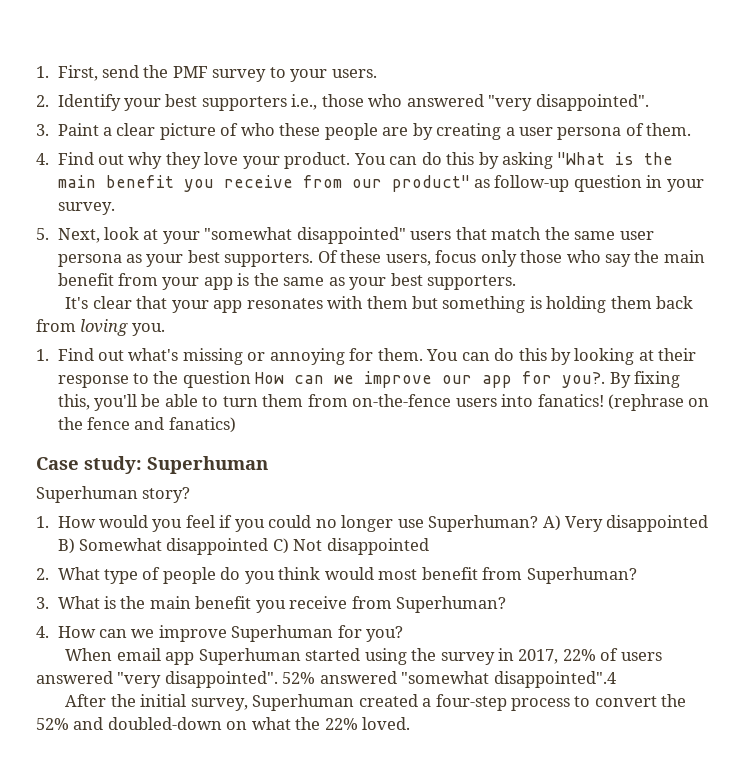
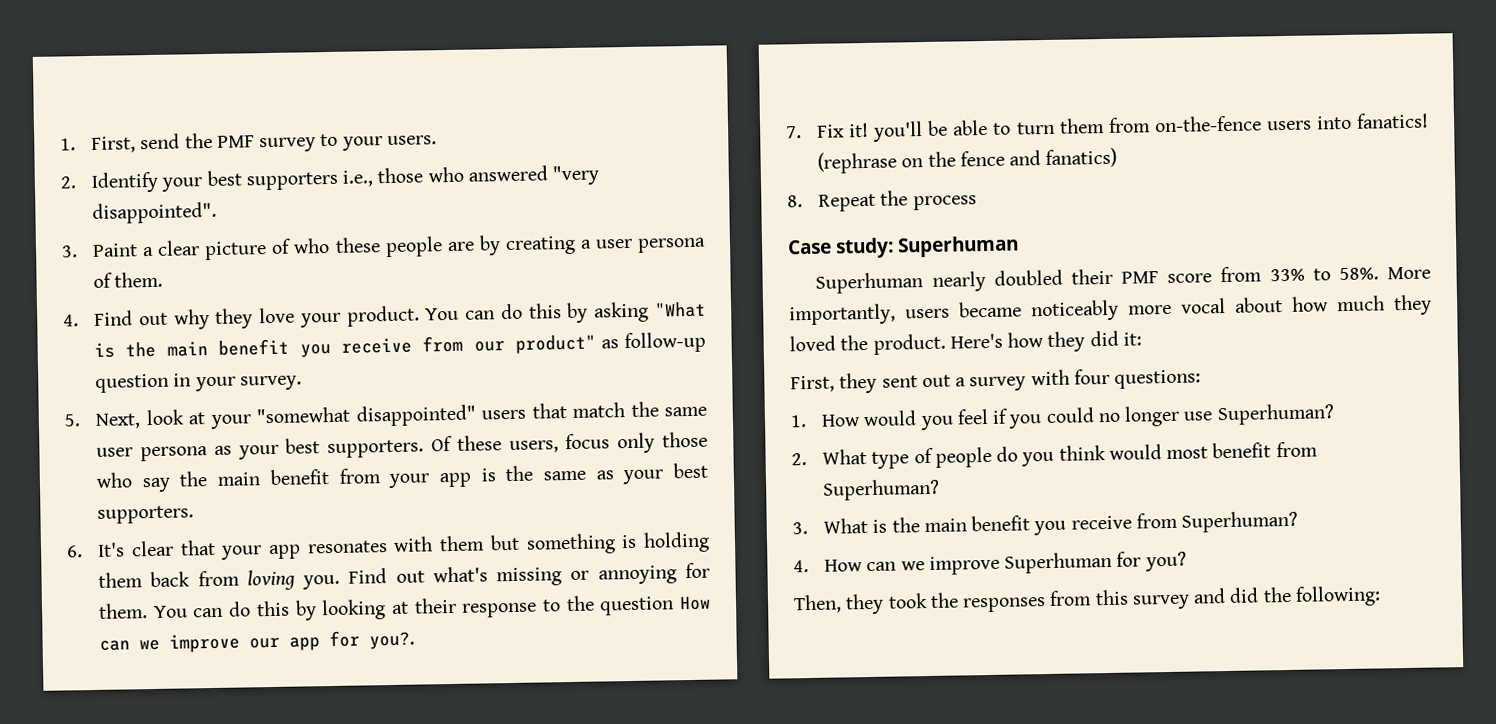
(517, 282) none -> [66,545,83,558] 6.
[36,349,49,361] // 1. -> (341, 582) none
[609,371,681,388] [57,394,90,410] By fixing this, -> [786,122,870,139] // 7. Fix it!
(236, 425) none -> [787,190,977,212] // 8. Repeat the process
[142,487,191,503] story? -> [931,266,1431,292] [789,294,1432,326] [789,330,1142,355] [790,368,1202,394] nearly doubled their PMF score from 33% to 58%. More importantly, users became noticeably more vocal about how much they loved the product. Here's how they did it: // First, they sent out a survey with four questions:
[542,515,709,532] [57,538,429,555] A) Very disappointed B) Somewhat disappointed C) Not disappointed -> (1335, 414) none
[65,648,662,665] [36,671,616,688] [65,694,687,711] [36,717,411,730] When email app Superhuman started using the survey in 2017, 22% of users answered "very disappointed". 52% answered "somewhat disappointed".4 // After the initial survey, Superhuman created a four-step process to convert the 52% and doubled-down on what the 22% loved. -> [793,585,1381,615] Then, they took the responses from this survey and did the following:

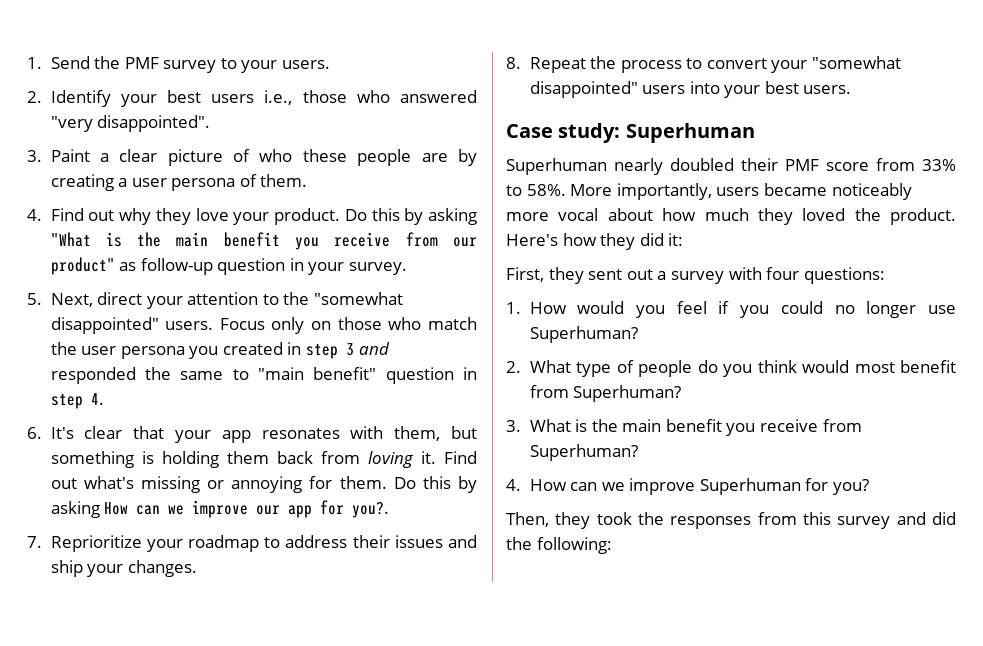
[60,133,181,153] 1. First, send -> [27,56,90,69] 1. Send
[245,171,339,191] supporters -> [211,94,255,103] users
[425,303,523,321] You can do -> [344,209,367,221] Do
[145,403,567,430] look at your "somewhat disappointed" users that -> [97,292,404,309] [50,317,422,334] direct your attention to the "somewhat disappointed" users. Focus only on those who
[663,406,707,417] [96,431,709,462] [96,462,708,493] [97,505,195,524] same user persona as your best supporters. Of these users, focus only those who say the main benefit from your app is the same as your best supporters. -> [81,342,390,359] [50,367,477,384] [50,393,104,409] user persona you created in step 3 and responded the same to "main benefit" question in step 4.
[439,535,486,552] them -> [394,426,441,441] them,
[302,574,341,590] you. -> [420,451,436,464] it.
[153,595,675,621] You can do this by looking at their response to the question -> [393,476,478,493] [50,501,100,518] Do this by asking
[817,112,1429,142] [817,147,1118,174] [787,190,977,212] Fix it! you'll be able to turn them from on-the-fence users into fanatics! (rephrase on the fence and fanatics) // 8. Repeat the process -> [50,535,478,552] [50,560,197,577] [506,56,902,73] [529,81,852,98] Reprioritize your roadmap to address their issues and ship your changes. // 8. Repeat the process to convert your "somewhat disappointed" users into your best users.

